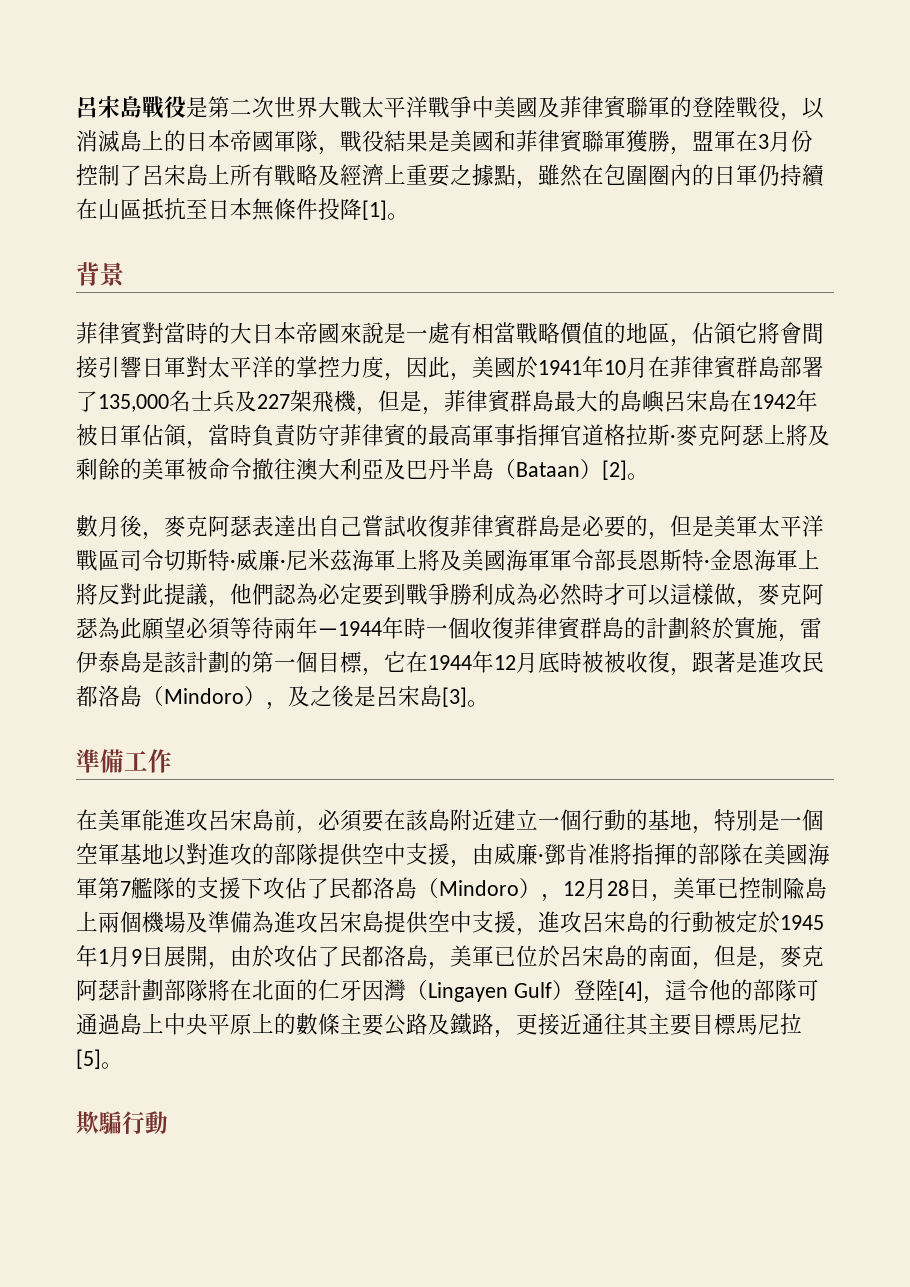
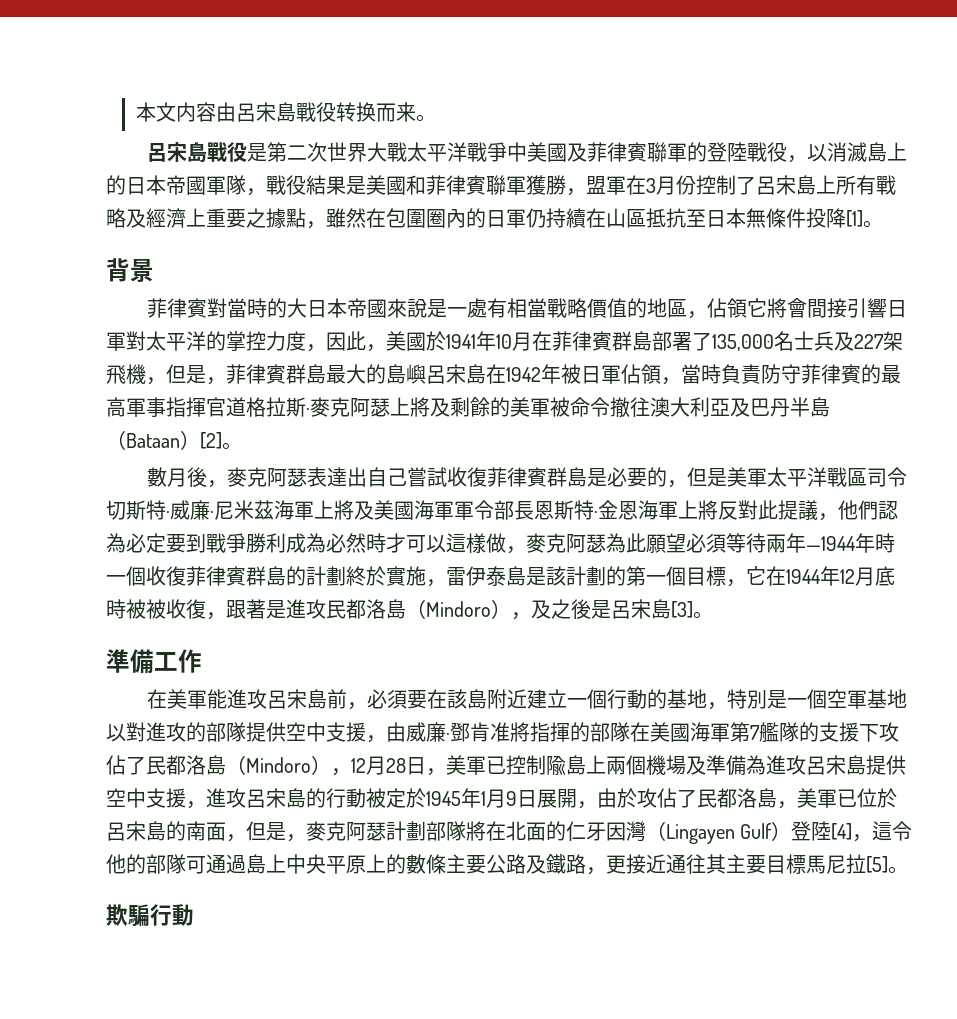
(76, 107) none -> [135,102,436,122] 本文内容由呂宋島戰役转换而来。 //

